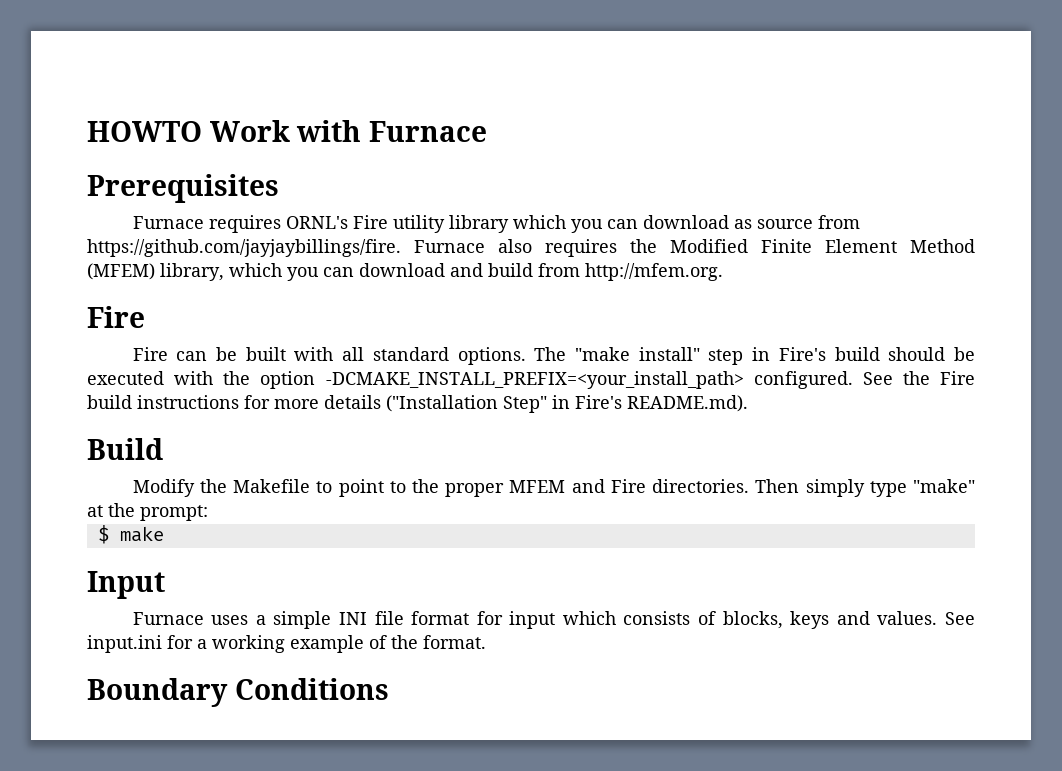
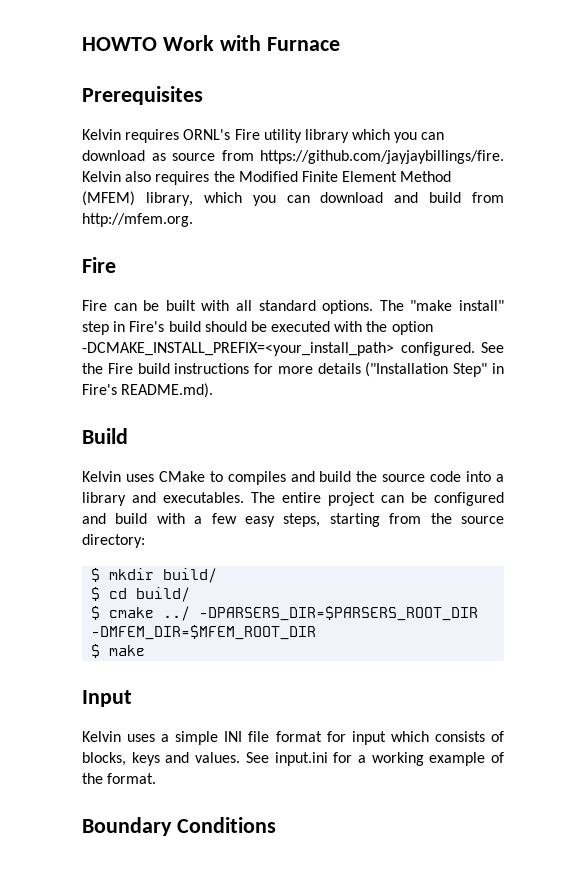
[132,216,204,229] Furnace -> [82,129,121,140] Kelvin
[414,240,485,253] Furnace -> [82,171,121,182] Kelvin
[132,479,976,497] [87,503,208,521] Modify the Makefile to point to the proper MFEM and Fire directories. Then simply type "make" at the prompt: -> [82,471,505,485] [82,492,504,506] [82,513,504,527] [82,534,145,548] [91,568,218,583] [91,587,191,602] [91,606,479,621] [91,625,317,640] Kelvin uses CMake to compiles and build the source code into a library and executables. The entire project can be configured and build with a few easy steps, starting from the source directory: // $ mkdir build/ // $ cd build/ // $ cmake ../ -DPARSERS_DIR=$PARSERS_ROOT_DIR -DMFEM_DIR=$MFEM_ROOT_DIR
[132,612,204,625] Furnace -> [82,731,121,742] Kelvin

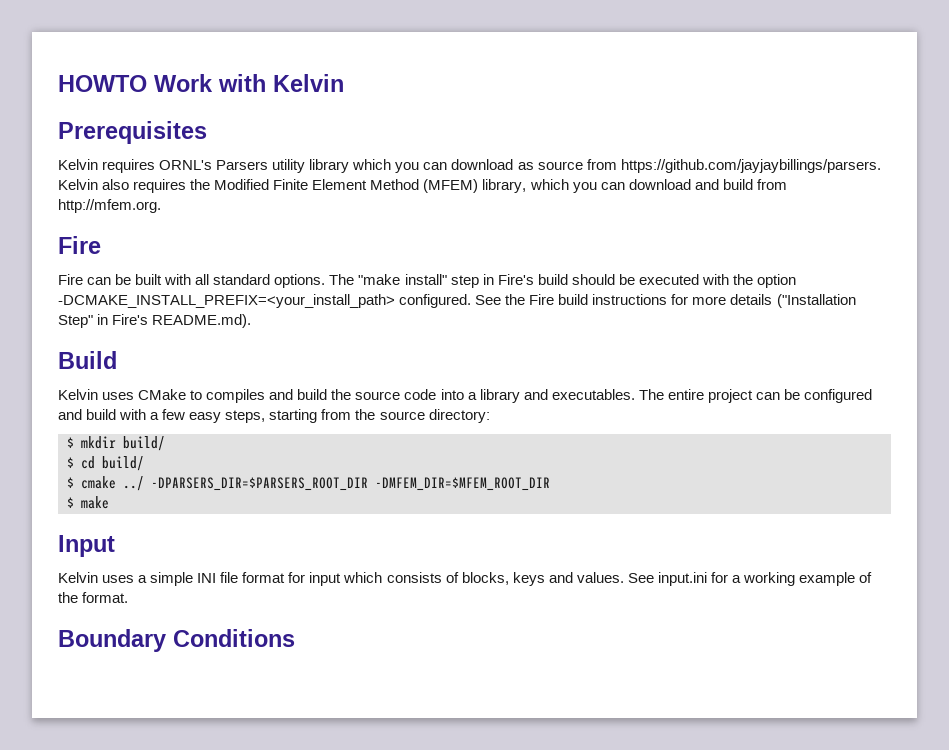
[266,37,340,51] Furnace -> [273,74,344,92] Kelvin
[234,129,260,140] Fire -> [216,160,269,170] Parsers
[260,150,504,164] https://github.com/jayjaybillings/fire. -> [620,159,881,173] https://github.com/jayjaybillings/parsers.

